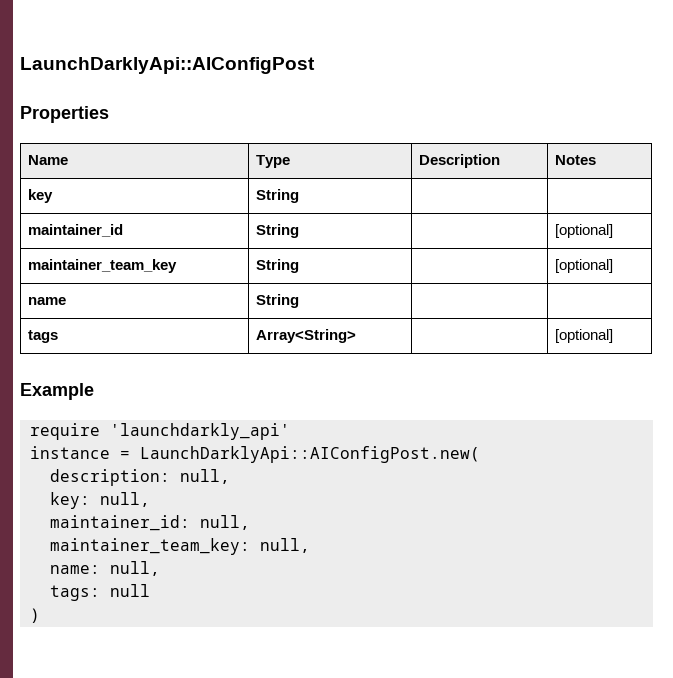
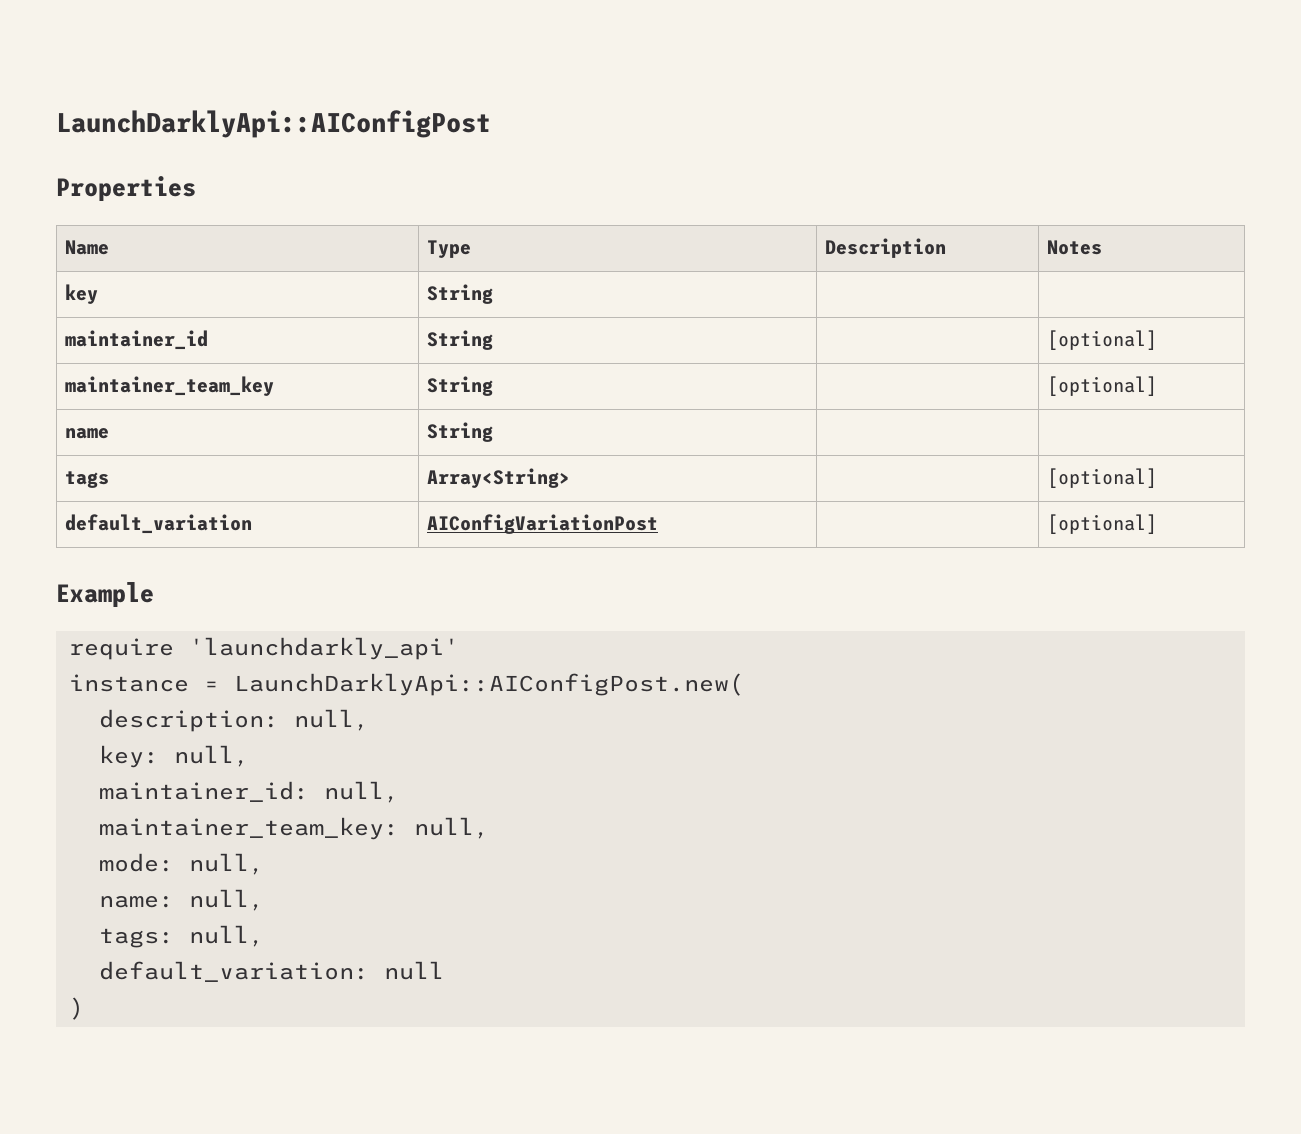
(614, 336) none -> [65,514,253,534] [427,514,659,534] [1047,514,1158,534] // default_variation | AIConfigVariationPost | | [optional]
(310, 545) none -> [98,853,264,875] // mode: null,
(100, 593) none -> [188,925,264,947] [98,961,369,982] null, // default_variation:

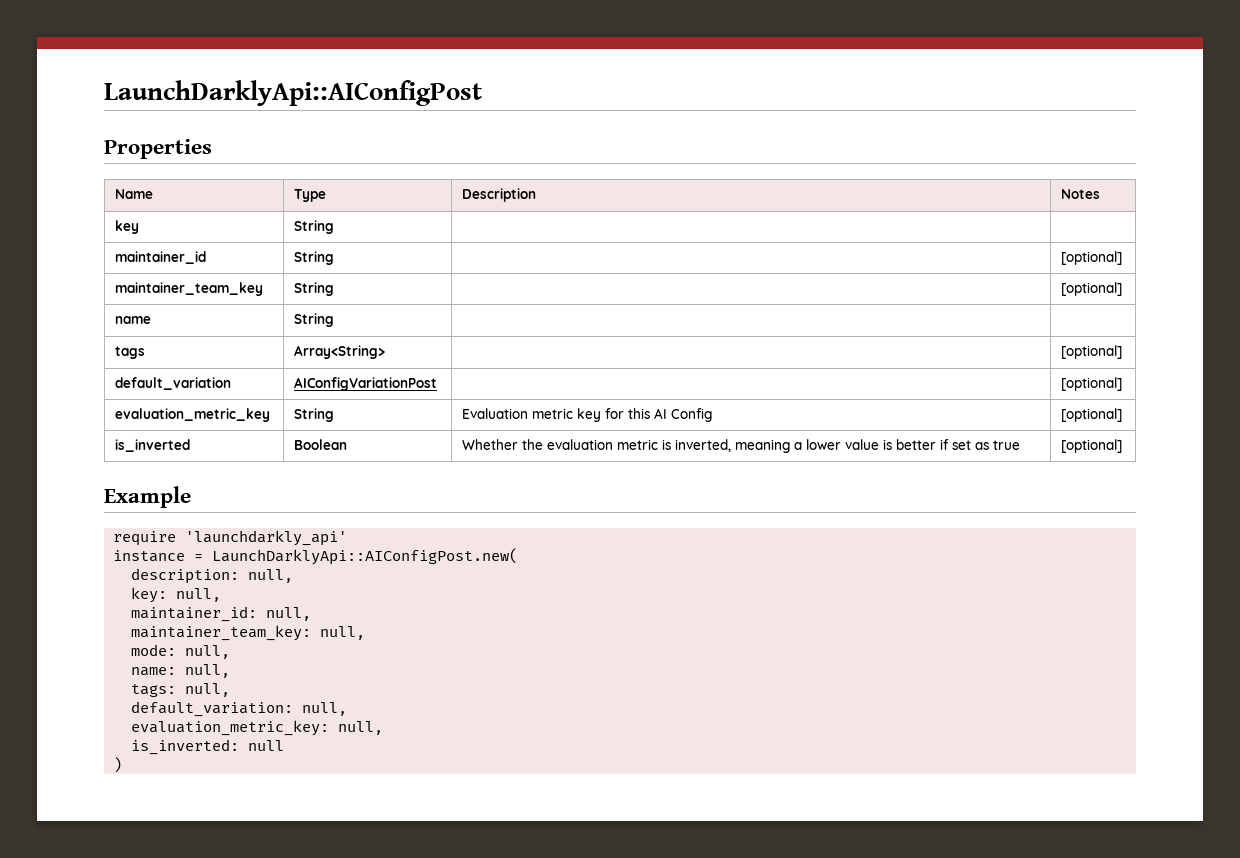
(1158, 524) none -> [114,408,270,422] [293,408,334,422] [461,408,712,422] [1060,408,1122,422] [114,439,190,452] [293,439,347,450] [461,439,1020,453] [1060,439,1122,453] // evaluation_metric_key | String | Evaluation metric key for this AI Config | [optional] // is_inverted | Boolean | Whether the evaluation metric is inverted, meaning a lower value is better if set as true | [optional]
(369, 971) none -> [302,702,347,716] [131,720,383,736] [131,739,239,755] null, // evaluation_metric_key: null, // is_inverted:

